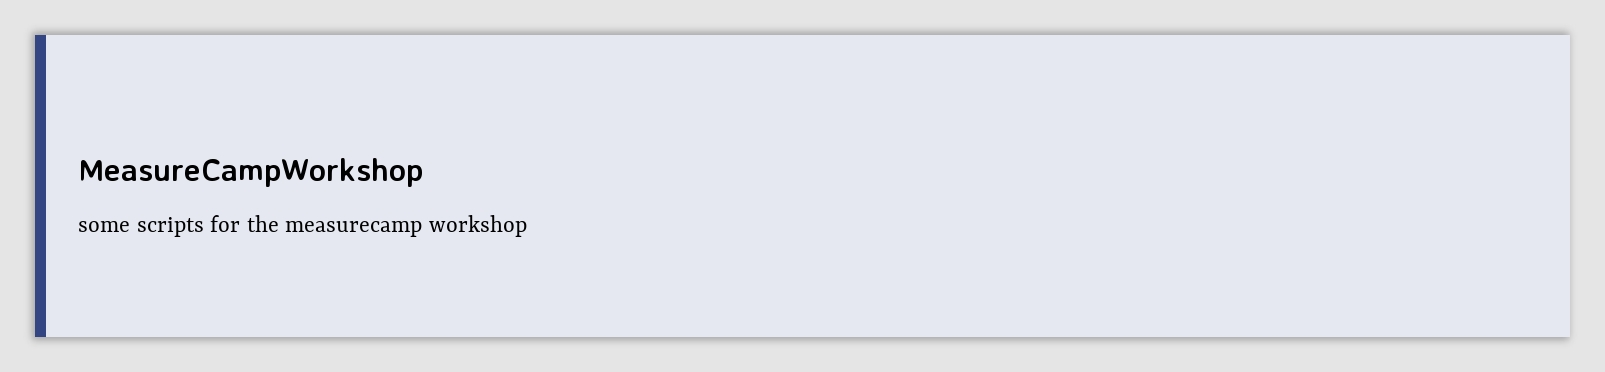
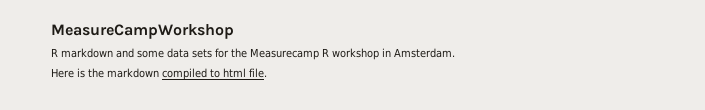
[78,215,528,237] some scripts for the measurecamp workshop -> [51,48,455,60] [51,68,267,80] R markdown and some data sets for the Measurecamp R workshop in Amsterdam. // Here is the markdown compiled to html file.

